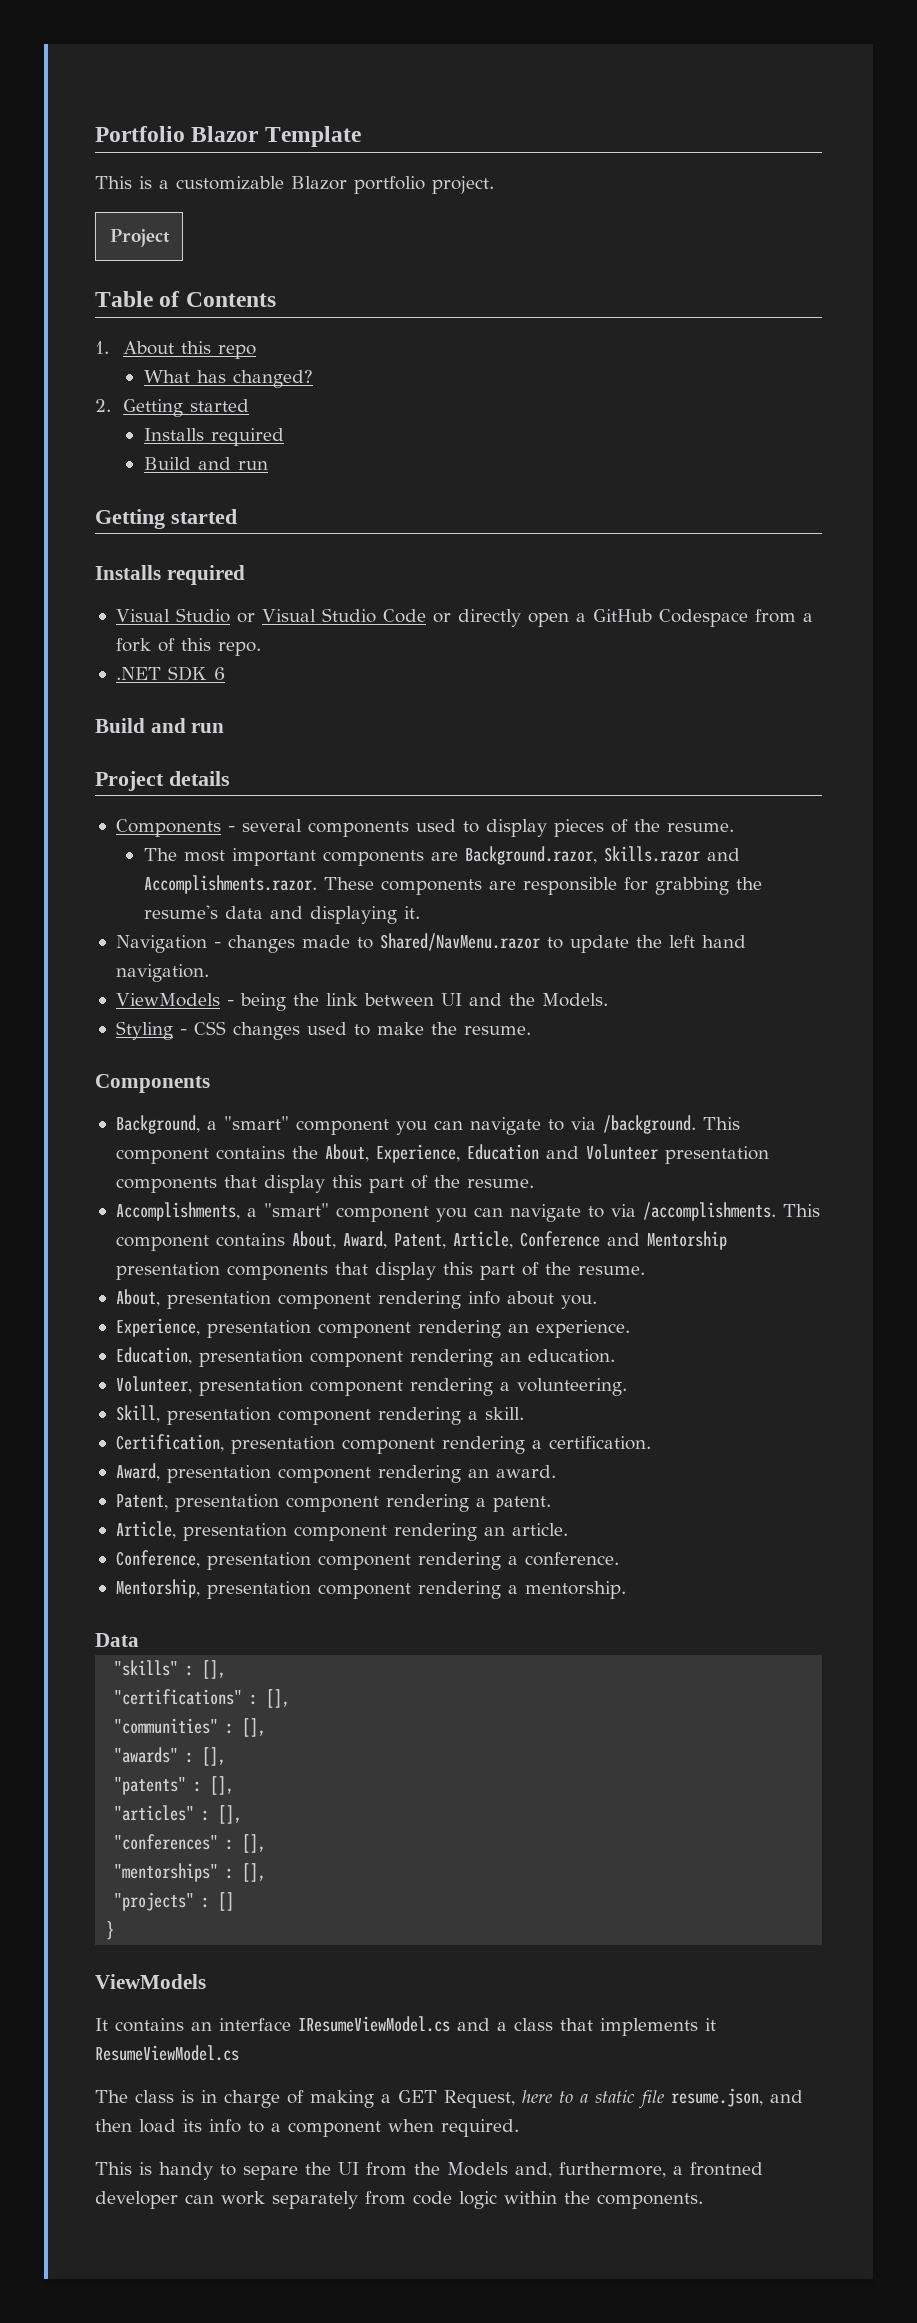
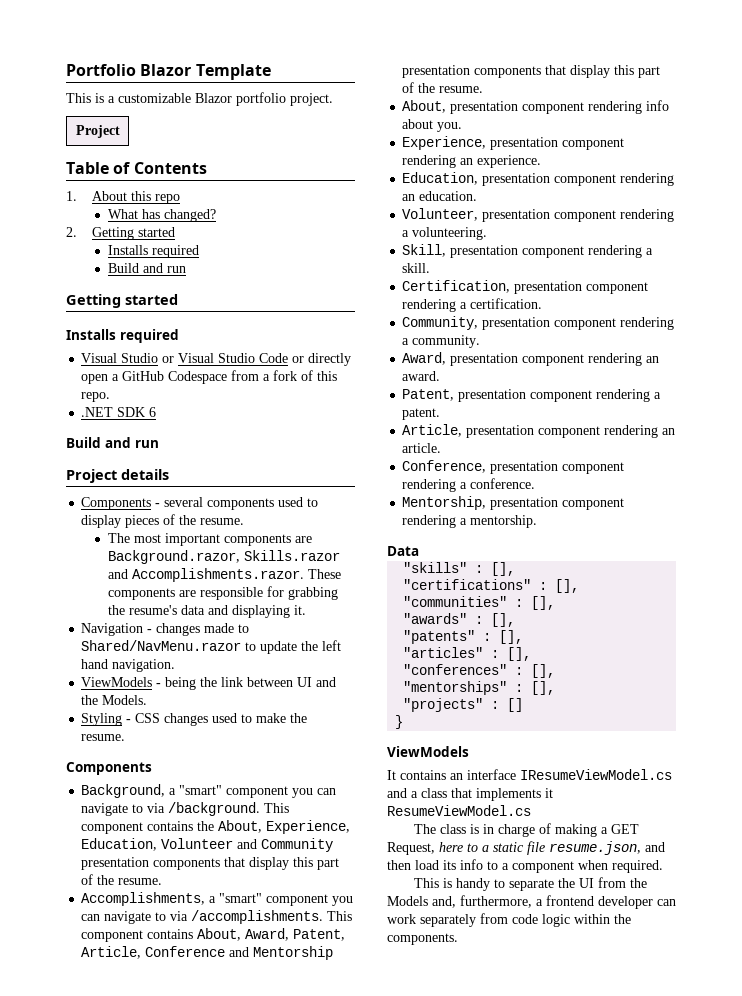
[466,1144,658,1160] Education and Volunteer -> [81,838,334,852] Education, Volunteer and Community
(651, 1443) none -> [402,316,675,330] [402,335,481,348] // Community, presentation component rendering a community.
[243,2165,298,2180] separe -> [508,879,554,891] separate
[690,2162,763,2176] frontned -> [546,895,594,906] frontend

